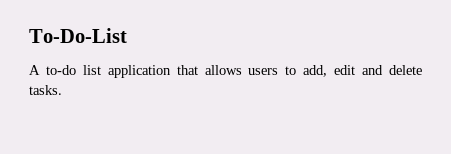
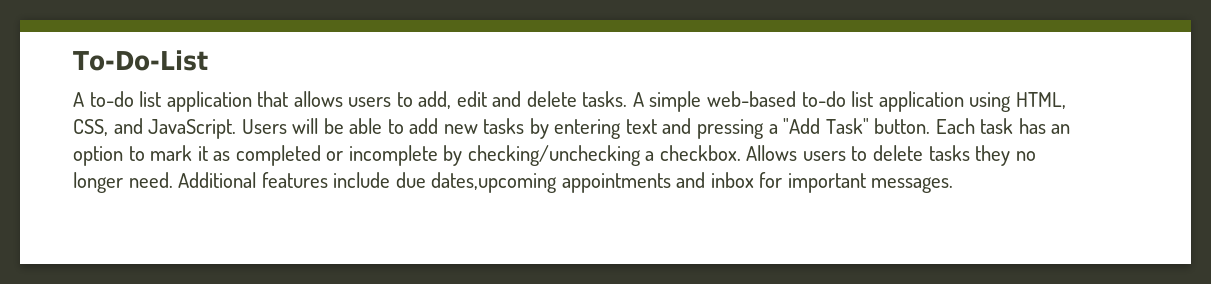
(62, 90) none -> [632,91,1066,112] [73,118,1071,139] [73,145,1036,166] [73,172,954,193] A simple web-based to-do list application using HTML, CSS, and JavaScript. Users will be able to add new tasks by entering text and pressing a "Add Task" button. Each task has an option to mark it as completed or incomplete by checking/unchecking a checkbox. Allows users to delete tasks they no longer need. Additional features include due dates,upcoming appointments and inbox for important messages.

